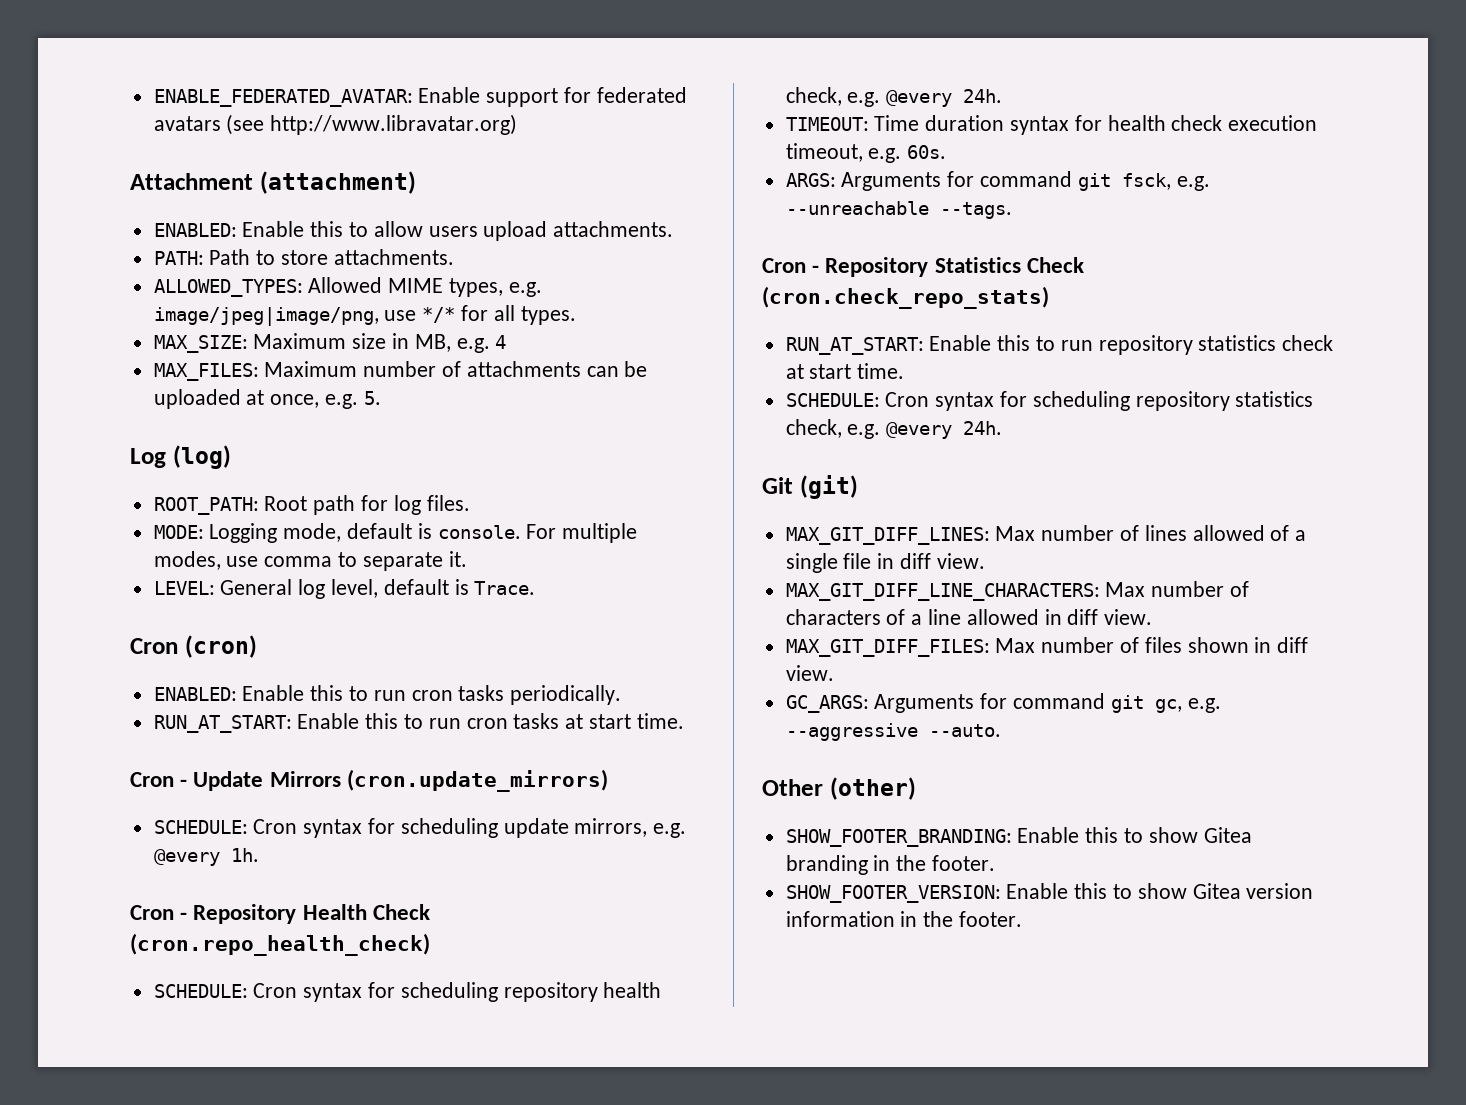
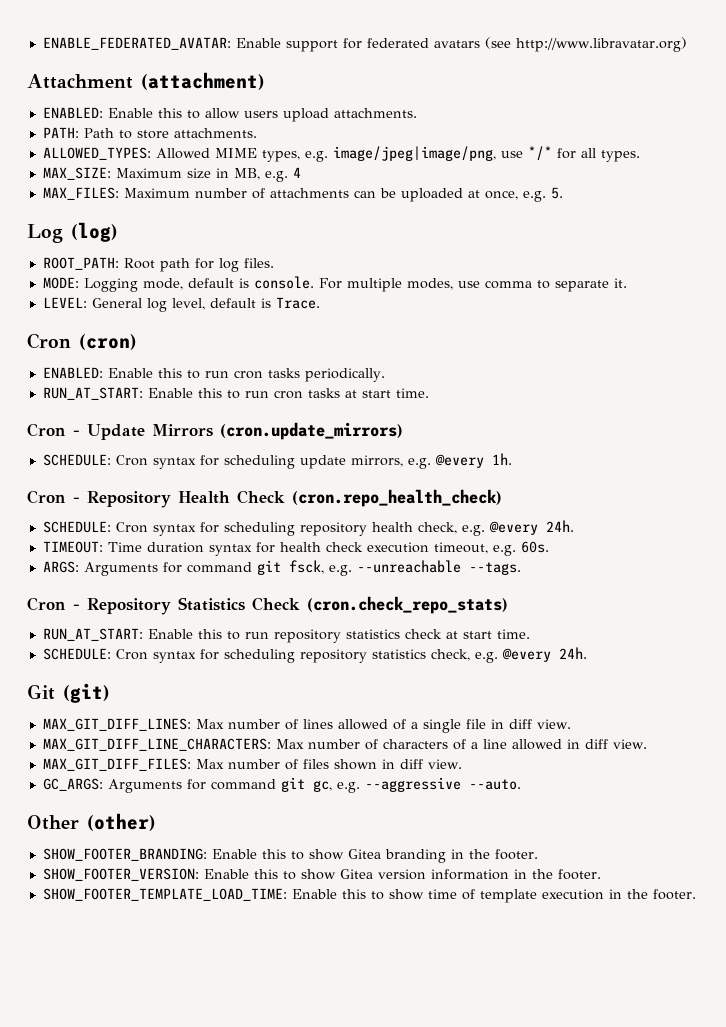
(1023, 919) none -> [42,888,696,903] // SHOW_FOOTER_TEMPLATE_LOAD_TIME: Enable this to show time of template execution in the footer.

